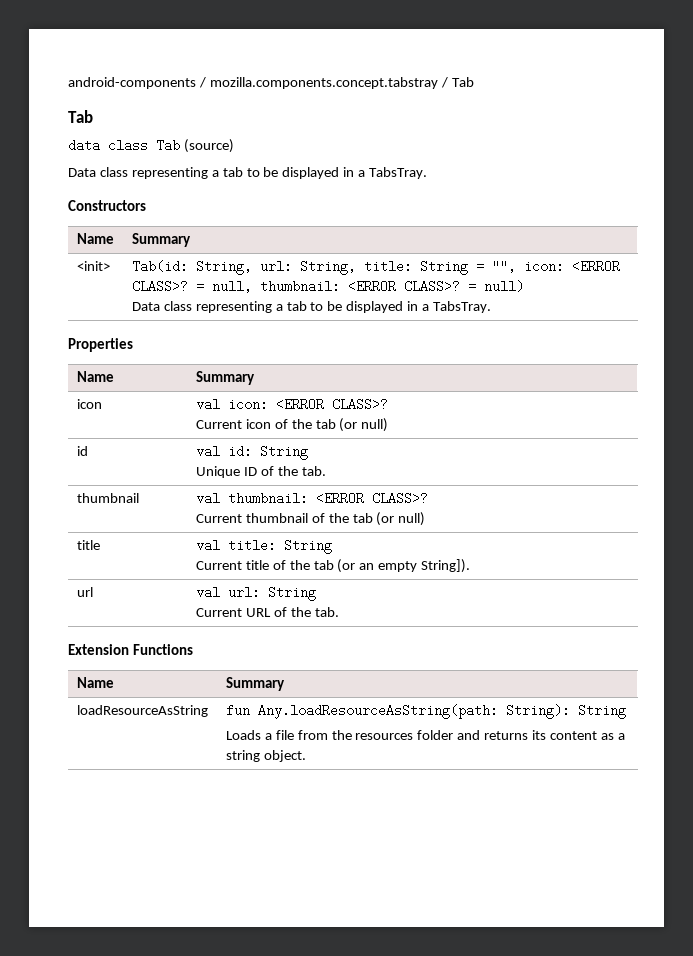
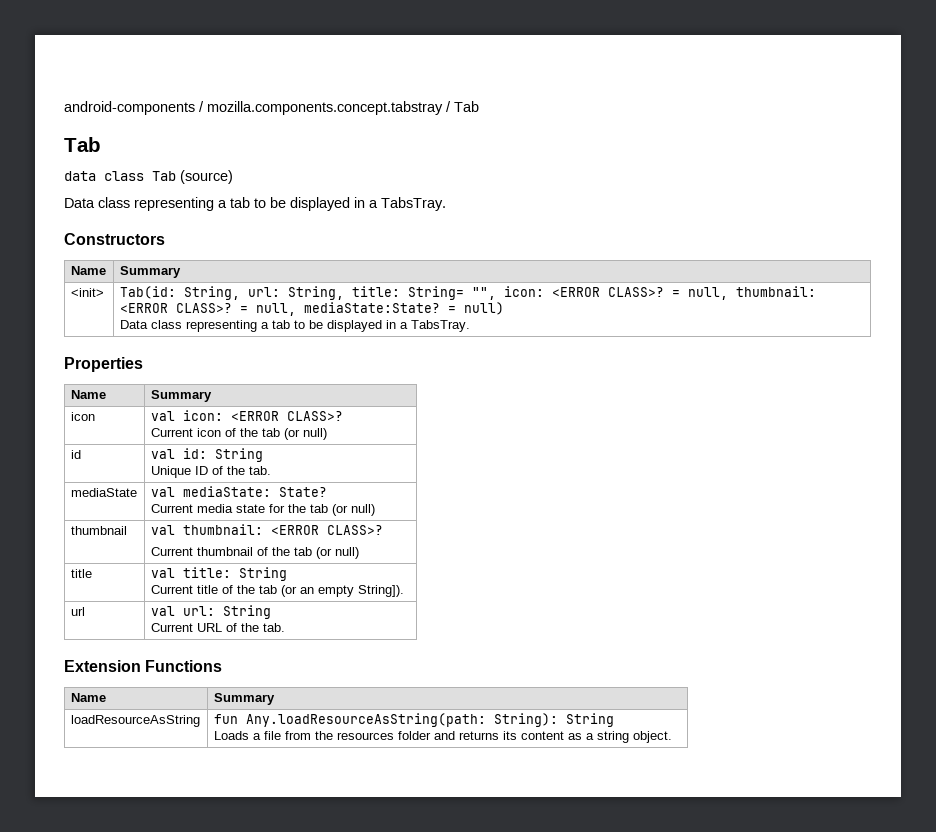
[419,260,484,275] String = -> [407,286,464,300] String=
(476, 286) none -> [255,302,456,316] null, mediaState:State? =
(326, 471) none -> [70,488,137,497] [150,486,327,497] [150,504,375,516] // mediaState | val mediaState: State? // Current media state for the tab (or null)

